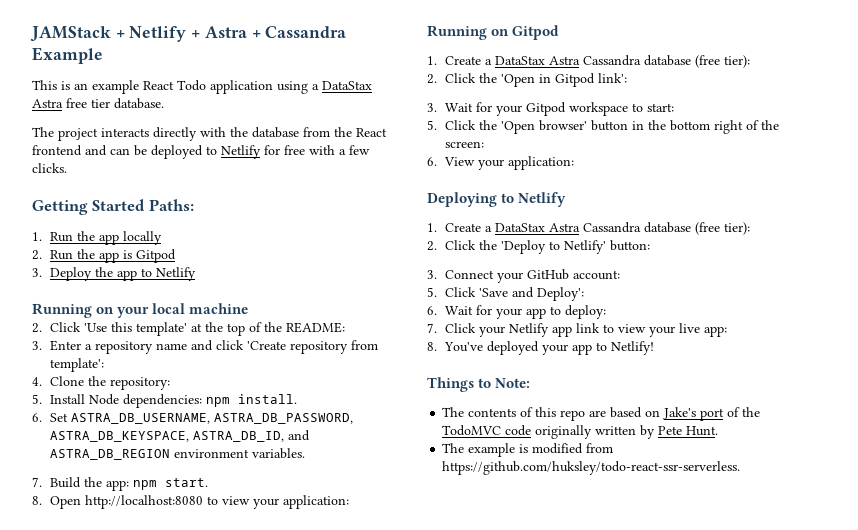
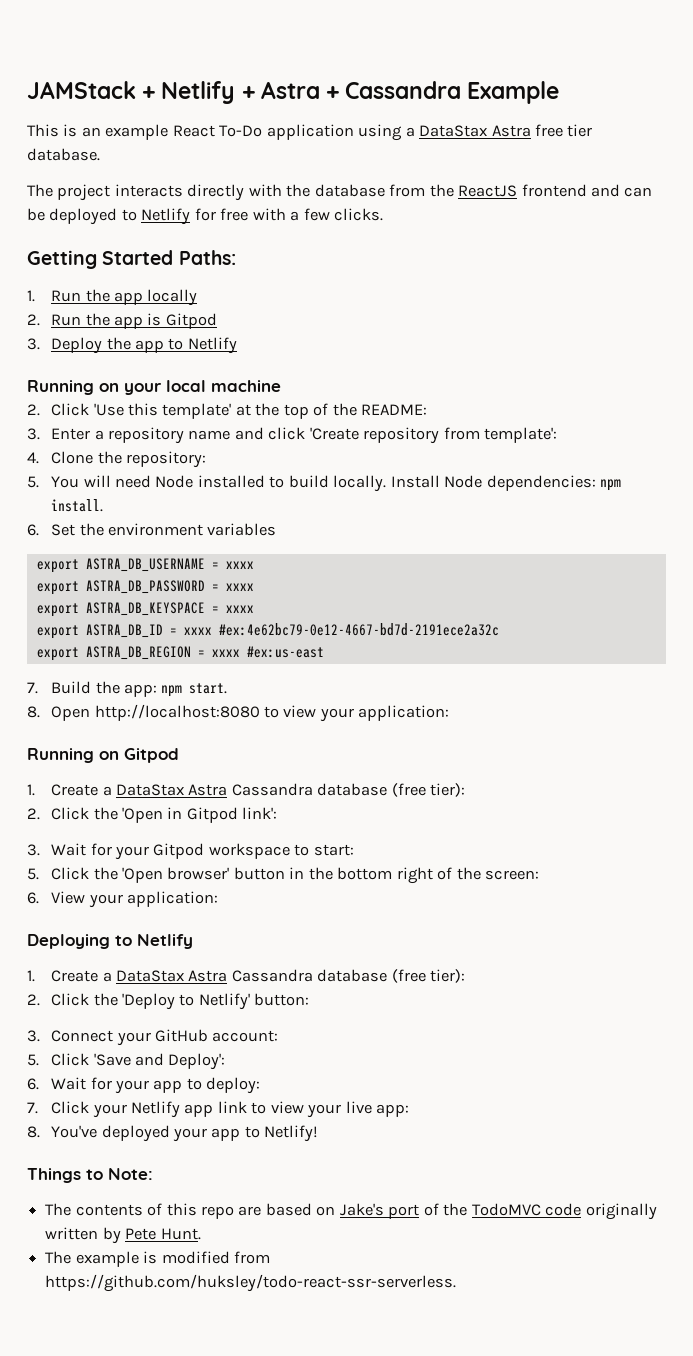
[177,80,206,91] Todo -> [219,125,263,137] To-Do
[356,128,387,137] React -> [458,185,518,197] ReactJS
(42, 399) none -> [51,475,387,492] You will need Node installed to build locally.
[71,413,354,424] [50,430,311,442] [50,448,306,460] ASTRA_DB_USERNAME, ASTRA_DB_PASSWORD, ASTRA_DB_KEYSPACE, ASTRA_DB_ID, and ASTRA_DB_REGION environment variables. -> [79,523,277,536] [36,558,254,573] [36,580,254,595] [36,602,254,617] [36,623,499,639] [36,646,324,661] the environment variables // export ASTRA_DB_USERNAME = xxxx // export ASTRA_DB_PASSWORD = xxxx // export ASTRA_DB_KEYSPACE = xxxx // export ASTRA_DB_ID = xxxx #ex:4e62bc79-0e12-4667-bd7d-2191ece2a32c // export ASTRA_DB_REGION = xxxx #ex:us-east

